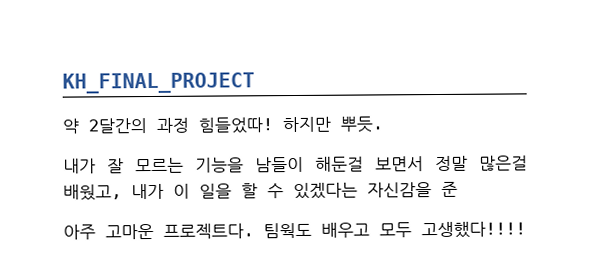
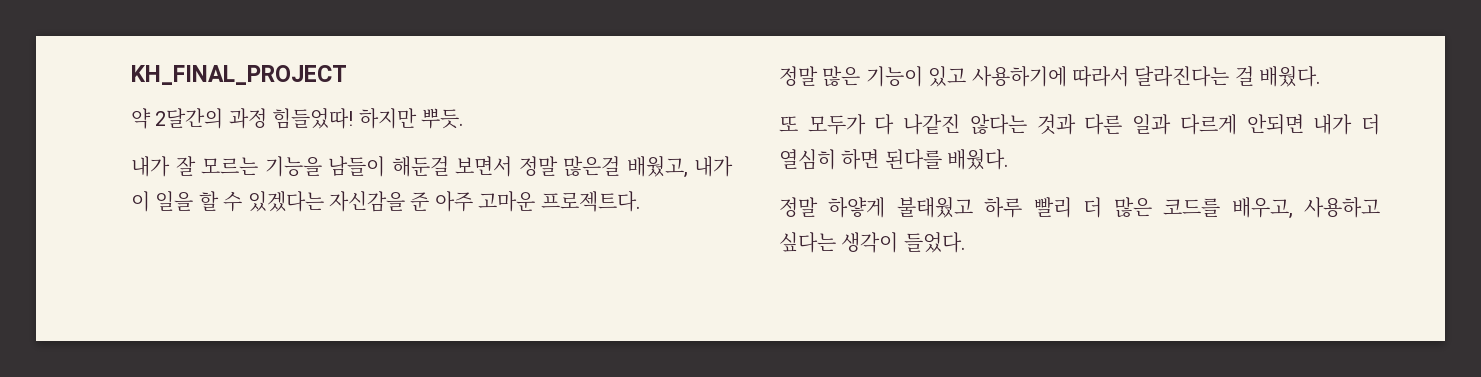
(458, 189) // -> (430, 201) none
[263,221,526,239] 팀웍도 배우고 모두 고생했다!!!! -> [779,65,1321,87] [779,114,1380,135] [779,148,1009,170] [779,196,1380,219] [779,232,965,253] // 정말 많은 기능이 있고 사용하기에 따라서 달라진다는 걸 배웠다. // 또 모두가 다 나같진 않다는 것과 다른 일과 다르게 안되면 내가 더 열심히 하면 된다를 배웠다. // 정말 하얗게 불태웠고 하루 빨리 더 많은 코드를 배우고, 사용하고 싶다는 생각이 들었다.

